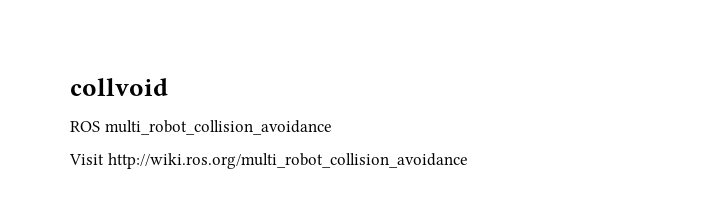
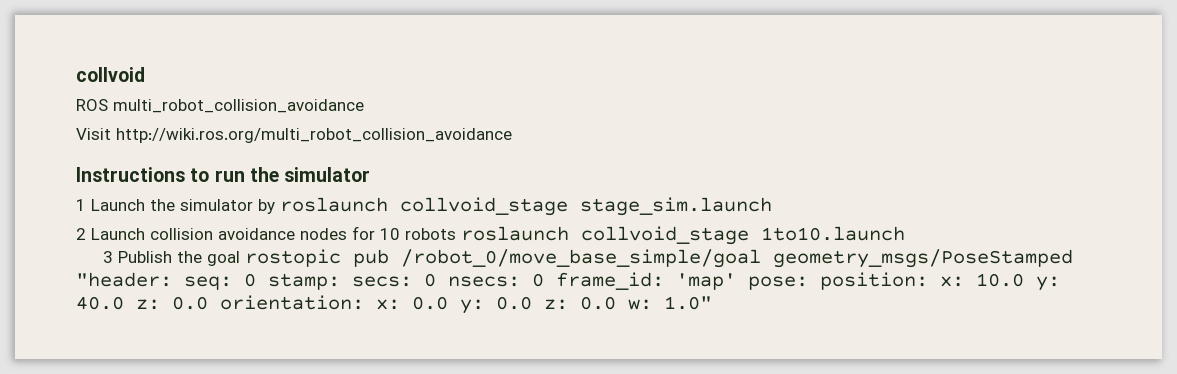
(468, 161) none -> [76,167,371,182] [76,197,772,216] [76,226,905,245] [103,249,1074,268] [76,272,1060,291] [76,295,712,314] // Instructions to run the simulator // 1 Launch the simulator by roslaunch collvoid_stage stage_sim.launch // 2 Launch collision avoidance nodes for 10 robots roslaunch collvoid_stage 1to10.launch // 3 Publish the goal rostopic pub /robot_0/move_base_simple/goal geometry_msgs/PoseStamped "header: seq: 0 stamp: secs: 0 nsecs: 0 frame_id: 'map' pose: position: x: 10.0 y: 40.0 z: 0.0 orientation: x: 0.0 y: 0.0 z: 0.0 w: 1.0"

